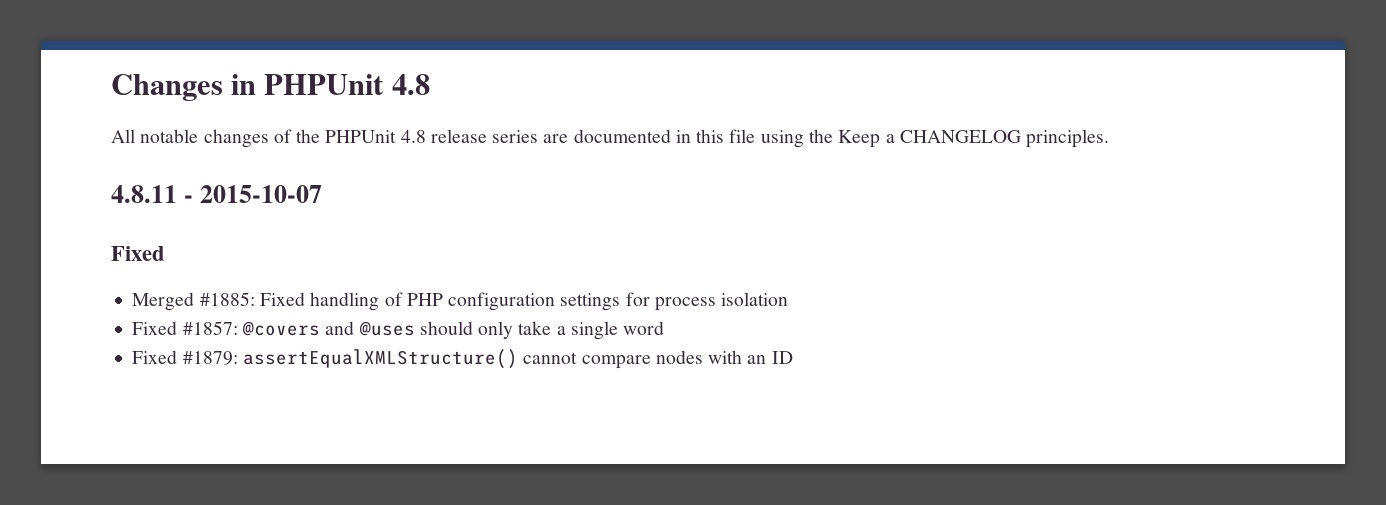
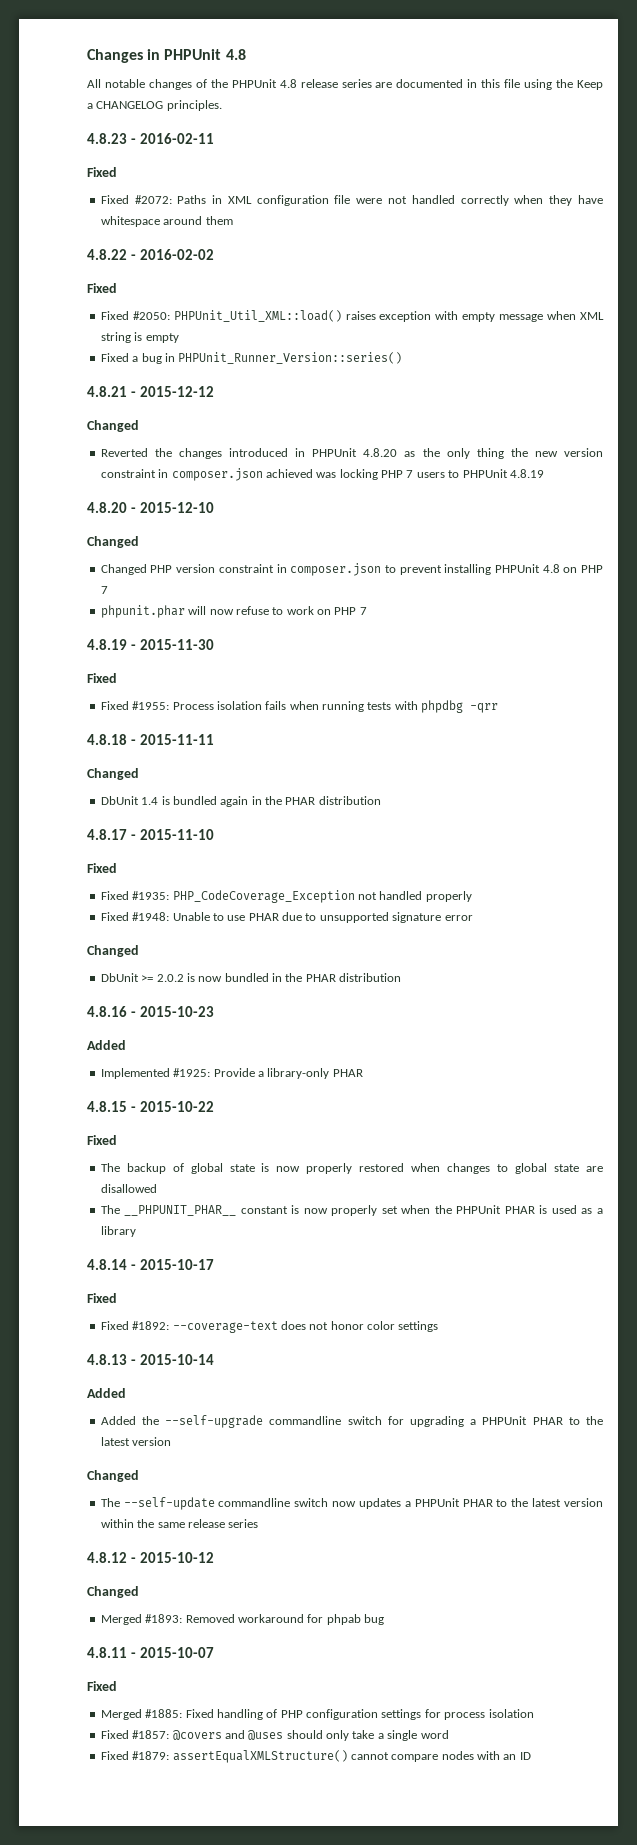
(1110, 138) none -> [87,133,214,144] [87,167,117,177] [100,195,604,206] [100,216,233,227] [87,249,214,260] [87,283,117,293] [100,310,605,322] [100,332,179,343] [100,352,403,364] [87,386,214,397] [87,420,139,432] [100,448,604,459] [100,468,544,481] [87,502,214,513] [87,536,139,548] [100,563,603,576] [100,586,108,594] [100,605,367,618] [87,639,214,650] [87,673,117,683] [100,700,499,713] [87,734,214,745] [87,768,139,780] [100,796,381,807] [87,829,214,840] [87,863,117,873] [100,890,472,903] [100,912,473,923] [87,945,139,957] [100,973,402,982] [87,1006,214,1017] [87,1040,126,1050] [100,1068,363,1079] [87,1101,214,1112] [87,1135,117,1145] [100,1163,603,1174] [100,1184,157,1193] [100,1205,604,1216] [100,1226,136,1237] [87,1259,214,1270] [87,1293,117,1303] [100,1321,439,1333] [87,1354,214,1365] [87,1388,126,1398] [100,1415,603,1428] [100,1437,172,1446] [87,1470,139,1482] [100,1497,604,1510] [100,1519,259,1528] [87,1552,214,1563] [87,1586,139,1598] [100,1614,384,1625] // 4.8.23 - 2016-02-11 // Fixed // Fixed #2072: Paths in XML configuration file were not handled correctly when they have whitespace around them // 4.8.22 - 2016-02-02 // Fixed // Fixed #2050: PHPUnit_Util_XML::load() raises exception with empty message when XML string is empty // Fixed a bug in PHPUnit_Runner_Version::series() // 4.8.21 - 2015-12-12 // Changed // Reverted the changes introduced in PHPUnit 4.8.20 as the only thing the new version constraint in composer.json achieved was locking PHP 7 users to PHPUnit 4.8.19 // 4.8.20 - 2015-12-10 // Changed // Changed PHP version constraint in composer.json to prevent installing PHPUnit 4.8 on PHP 7 // phpunit.phar will now refuse to work on PHP 7 // 4.8.19 - 2015-11-30 // Fixed // Fixed #1955: Process isolation fails when running tests with phpdbg -qrr // 4.8.18 - 2015-11-11 // Changed // DbUnit 1.4 is bundled again in the PHAR distribution // 4.8.17 - 2015-11-10 // Fixed // Fixed #1935: PHP_CodeCoverage_Exception not handled properly // Fixed #1948: Unable to use PHAR due to unsupported signature error // Changed // DbUnit >= 2.0.2 is now bundled in the PHAR distribution // 4.8.16 - 2015-10-23 // Added // Implemented #1925: Provide a library-only PHAR // 4.8.15 - 2015-10-22 // Fixed // The backup of global state is now properly restored when changes to global state are disallowed // The __PHPUNIT_PHAR__ constant is now properly set when the PHPUnit PHAR is used as a library // 4.8.14 - 2015-10-17 // Fixed // Fixed #1892: --coverage-text does not honor color settings // 4.8.13 - 2015-10-14 // Added // Added the --self-upgrade commandline switch for upgrading a PHPUnit PHAR to the latest version // Changed // The --self-update commandline switch now updates a PHPUnit PHAR to the latest version within the same release series // 4.8.12 - 2015-10-12 // Changed // Merged #1893: Removed workaround for phpab bug

